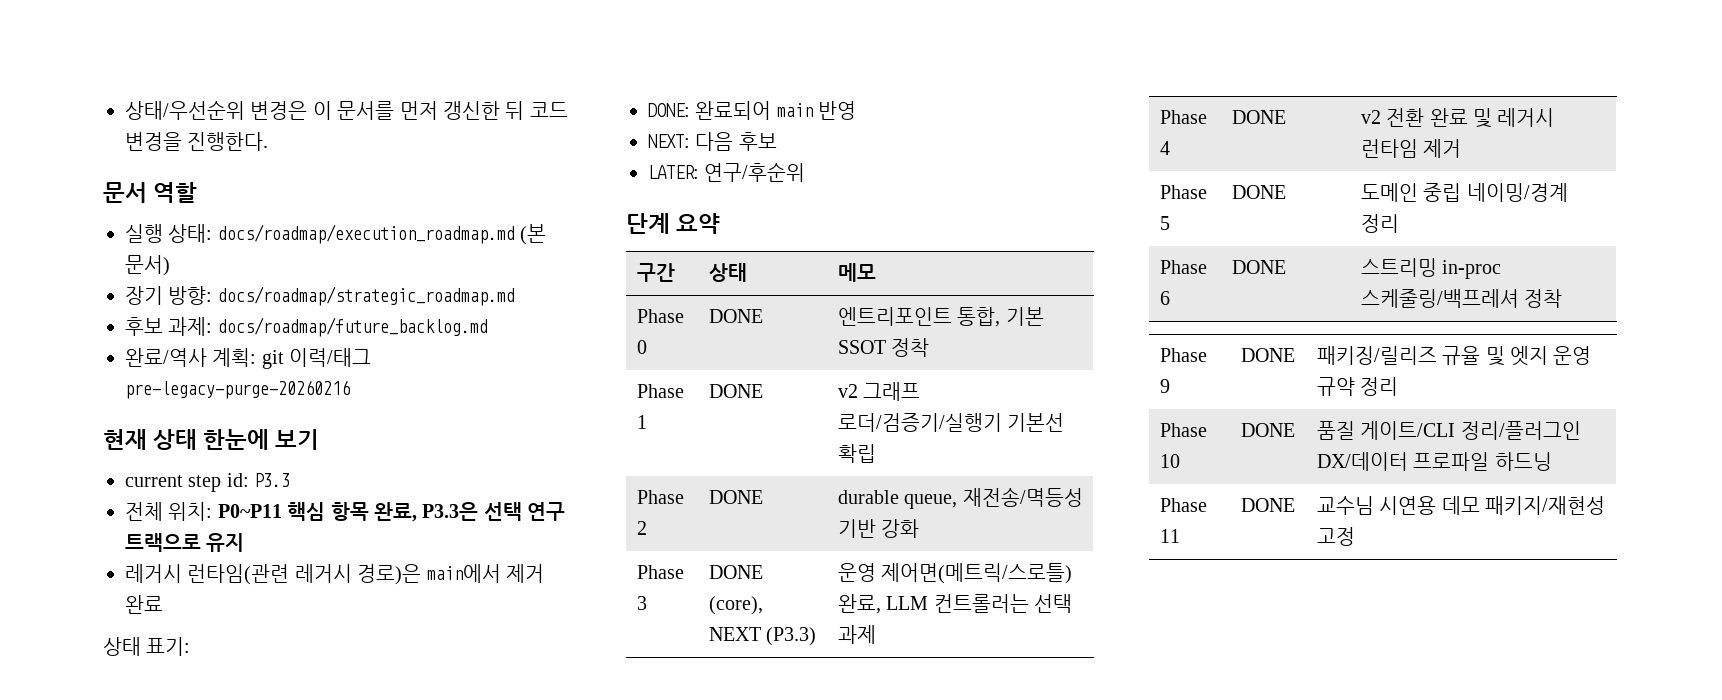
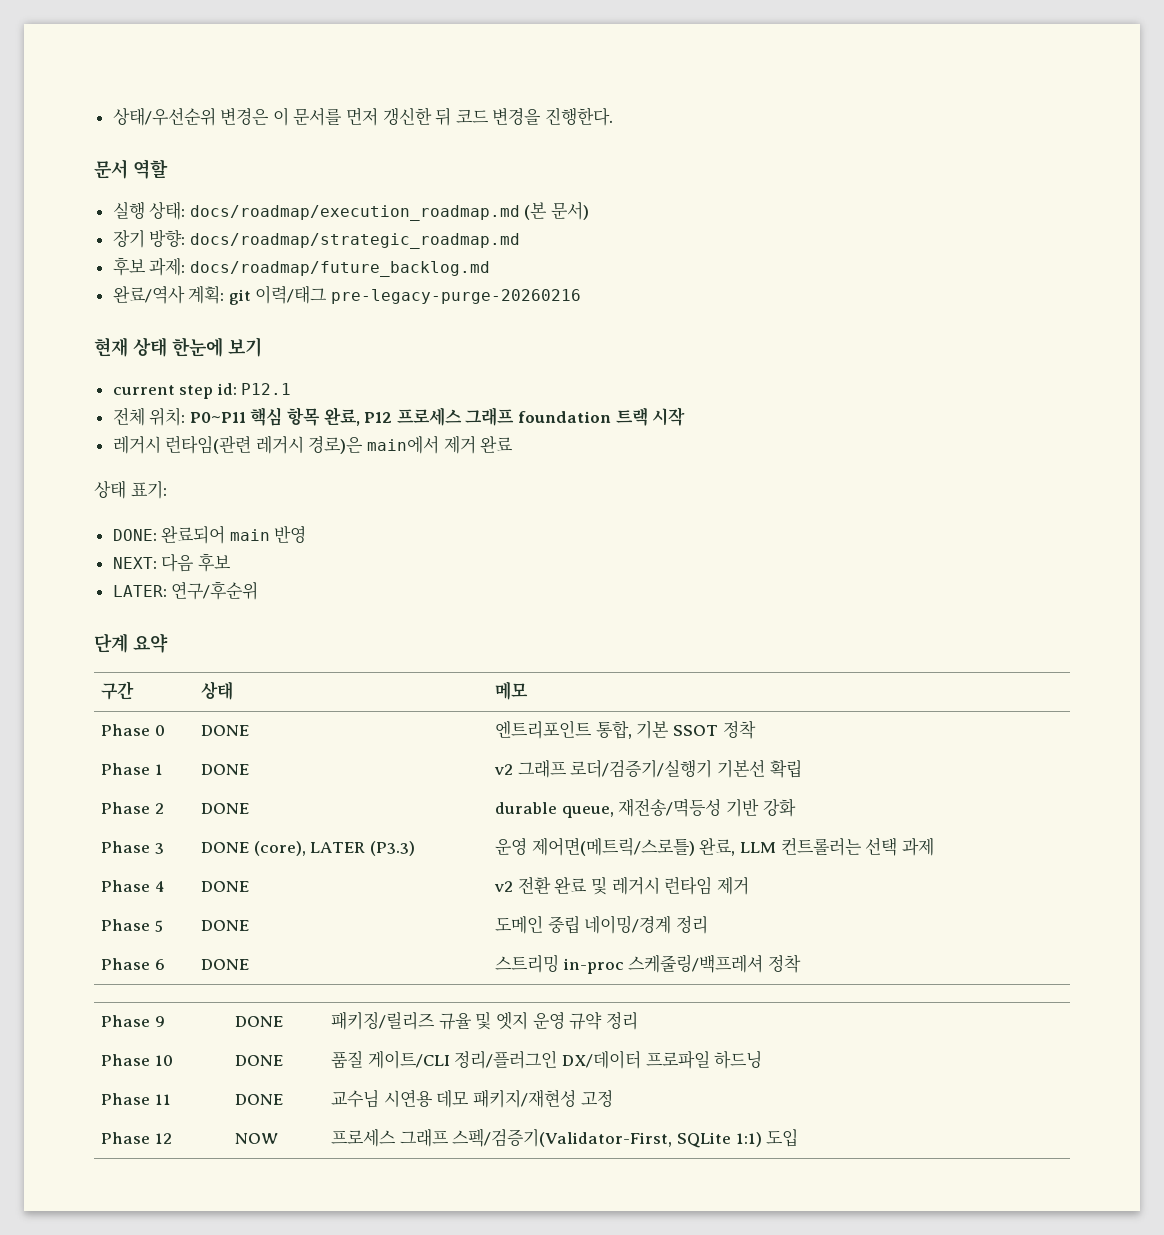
[254,473,291,487] P3.3 -> [241,383,292,395] P12.1
[422,502,566,521] [125,533,245,552] P3.3은 선택 연구 트랙으로 유지 -> [364,407,686,426] P12 프로세스 그래프 foundation 트랙 시작
[708,627,761,641] NEXT -> [310,842,366,853] LATER
(1355, 536) none -> [101,1132,172,1144] [235,1133,279,1144] [331,1128,799,1148] // Phase 12 | NOW | 프로세스 그래프 스펙/검증기(Validator-First, SQLite 1:1) 도입

